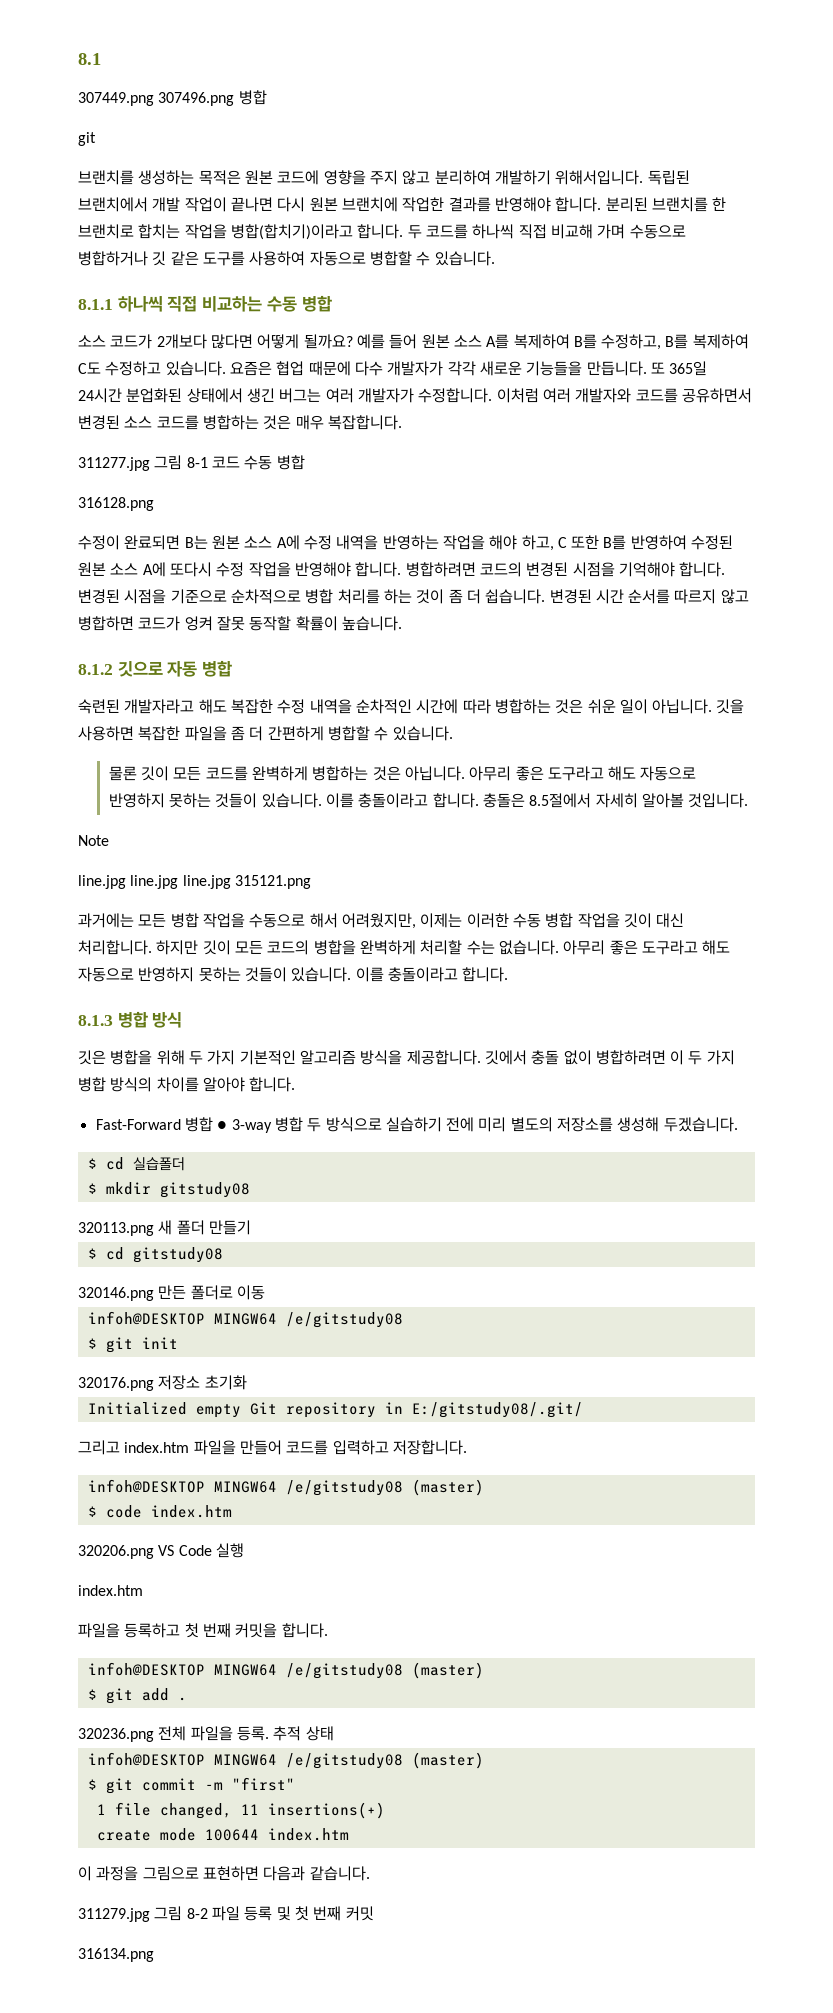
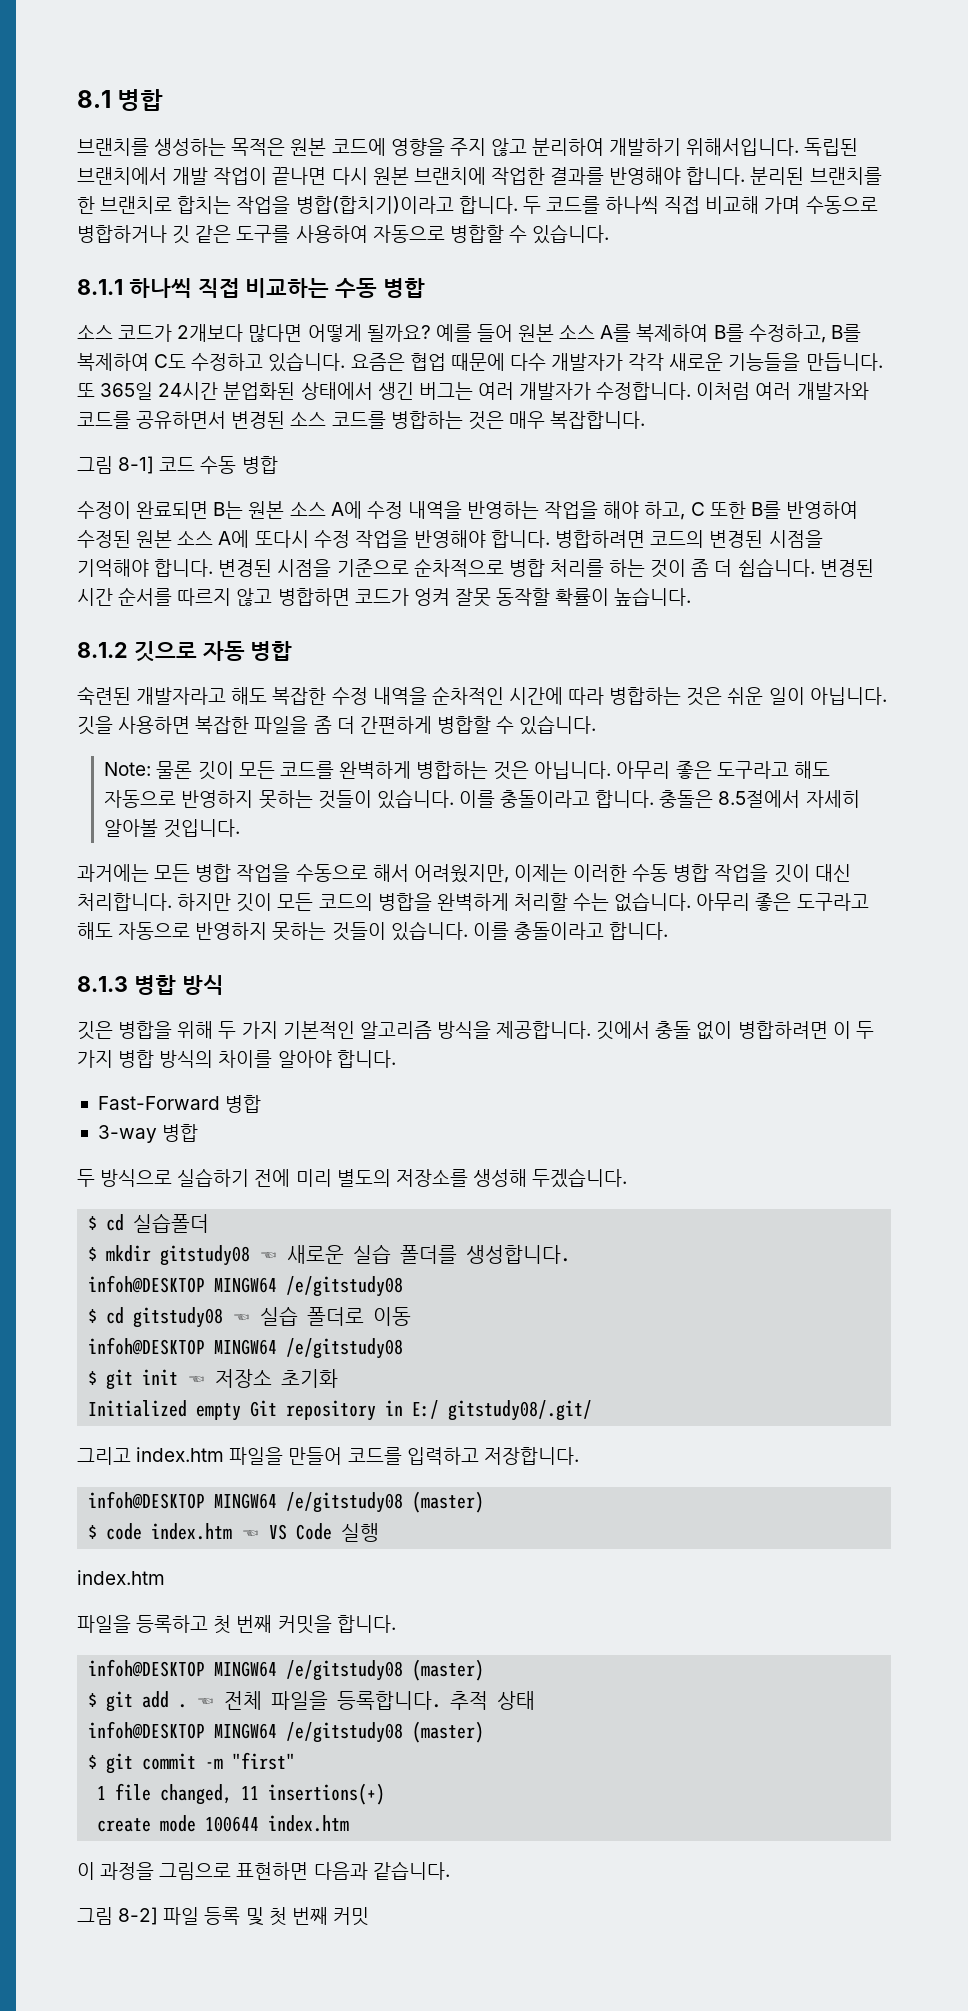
[78,90,267,106] [78,132,96,146] // 307449.png 307496.png 병합 // git -> [117,89,164,111] 병합
[78,455,208,471] 311277.jpg 그림 8-1 -> [77,456,155,474] 그림 8-1]
[78,497,154,511] // 316128.png -> (278, 465) none
(453, 733) none -> [104,762,152,776] Note:
[78,835,109,846] [78,875,311,889] // Note // line.jpg line.jpg line.jpg 315121.png -> (241, 828) none
[217,1121,228,1130] ● -> (262, 1104) //
(303, 1124) none -> (199, 1133) //
[78,1220,251,1236] // 320113.png 새 폴더 만들기 -> [259,1244,571,1264] [88,1275,404,1297] ☜ 새로운 실습 폴더를 생성합니다. // infoh@DESKTOP MINGW64 /e/gitstudy08
[78,1285,187,1301] // 320146.png 만든 -> [232,1306,299,1326] ☜ 실습
[78,1377,154,1391] // 320176.png -> [187,1376,207,1385] ☜
[411,1402,583,1418] E:/gitstudy08/.git/ -> [412,1400,593,1421] E:/ gitstudy08/.git/
[78,1545,154,1559] // 320206.png -> [241,1530,261,1539] ☜
[78,1728,154,1742] // 320236.png -> [196,1698,216,1707] ☜
[236,1726,269,1741] 등록. -> [337,1691,442,1710] 등록합니다.
[78,1906,208,1922] 311279.jpg 그림 8-2 -> [77,1907,159,1925] 그림 8-2]
[78,1948,154,1962] // 316134.png -> (369, 1916) none

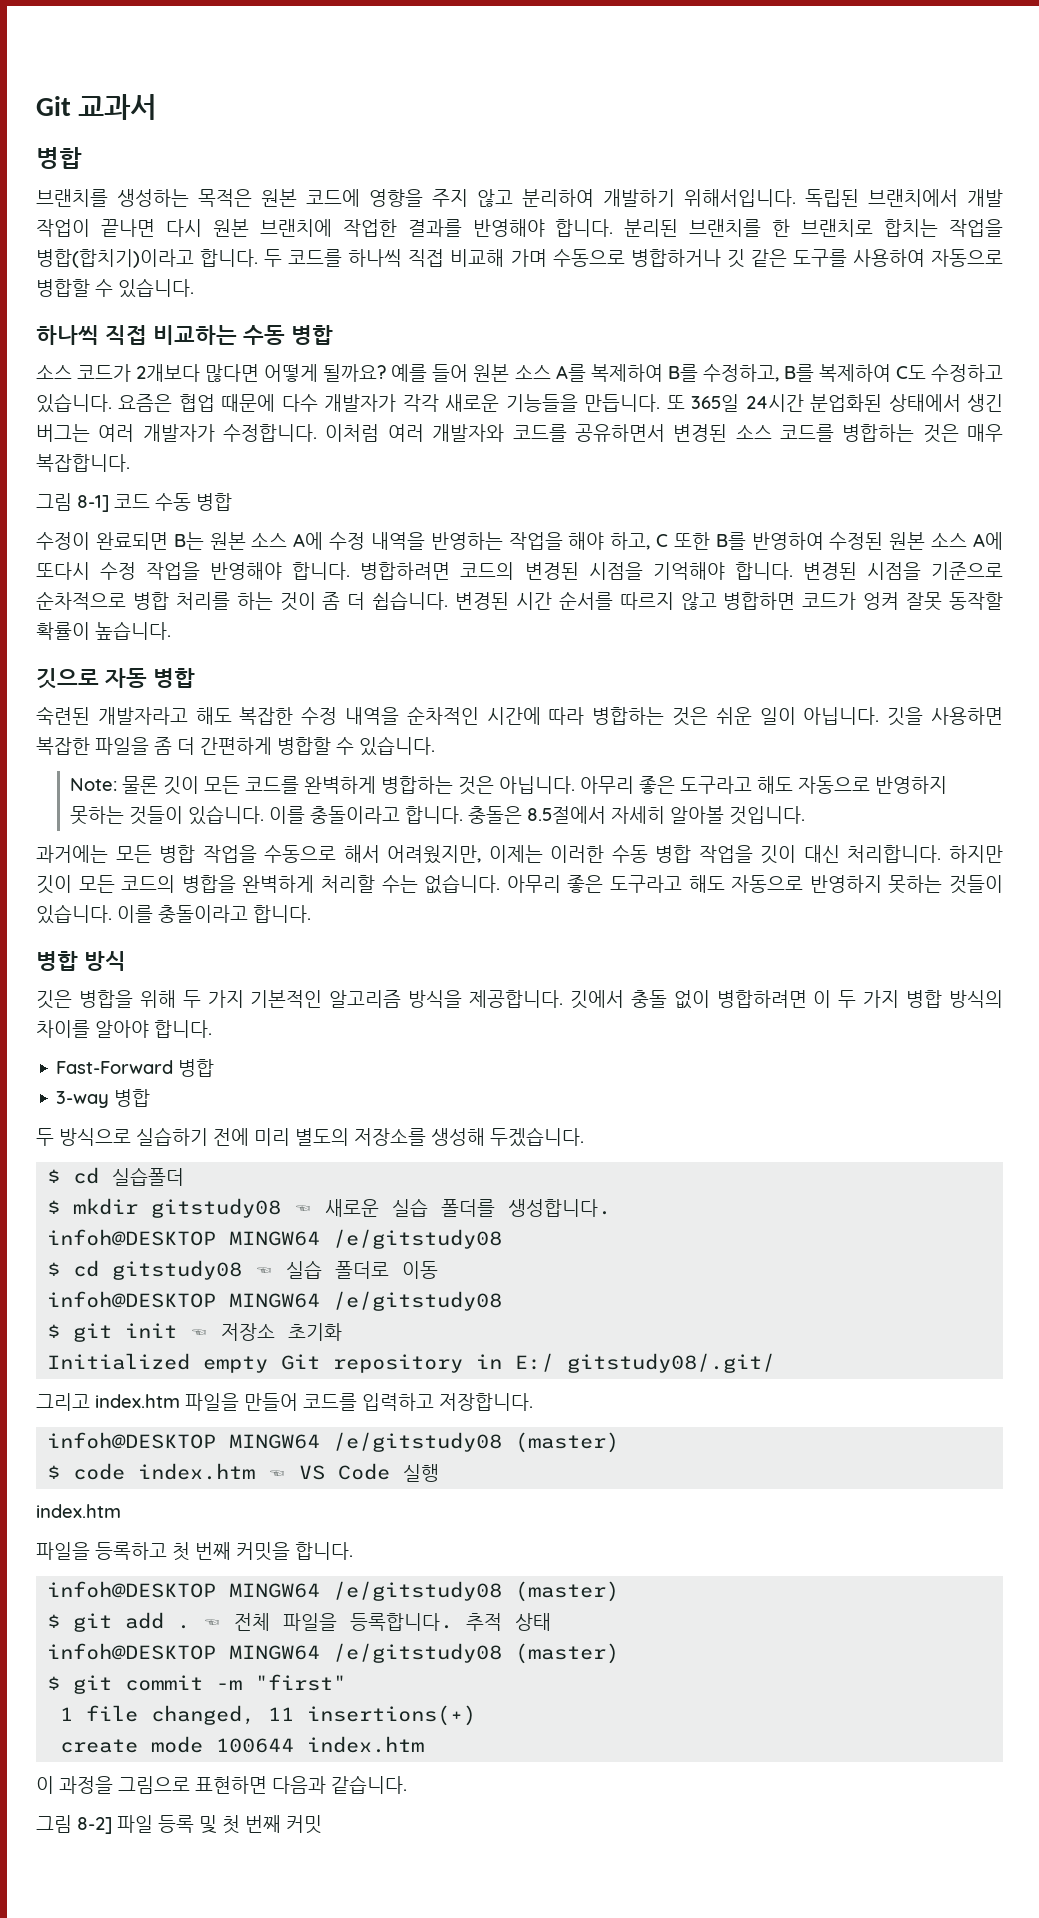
[77,90,111,108] 8.1 -> [36,94,157,120] Git 교과서 //
[77,279,123,295] 8.1.1 -> (194, 288) none
[77,642,128,658] 8.1.2 -> (171, 630) none
[77,976,128,992] 8.1.3 -> (311, 914) none

